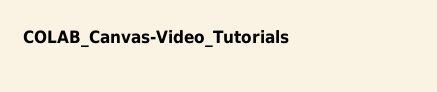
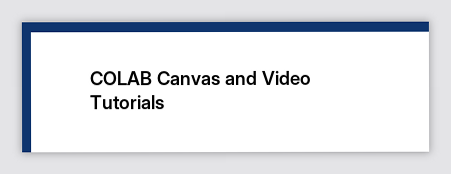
[23,30,289,48] COLAB_Canvas-Video_Tutorials -> [89,70,311,86] [90,95,165,110] COLAB Canvas and Video Tutorials

